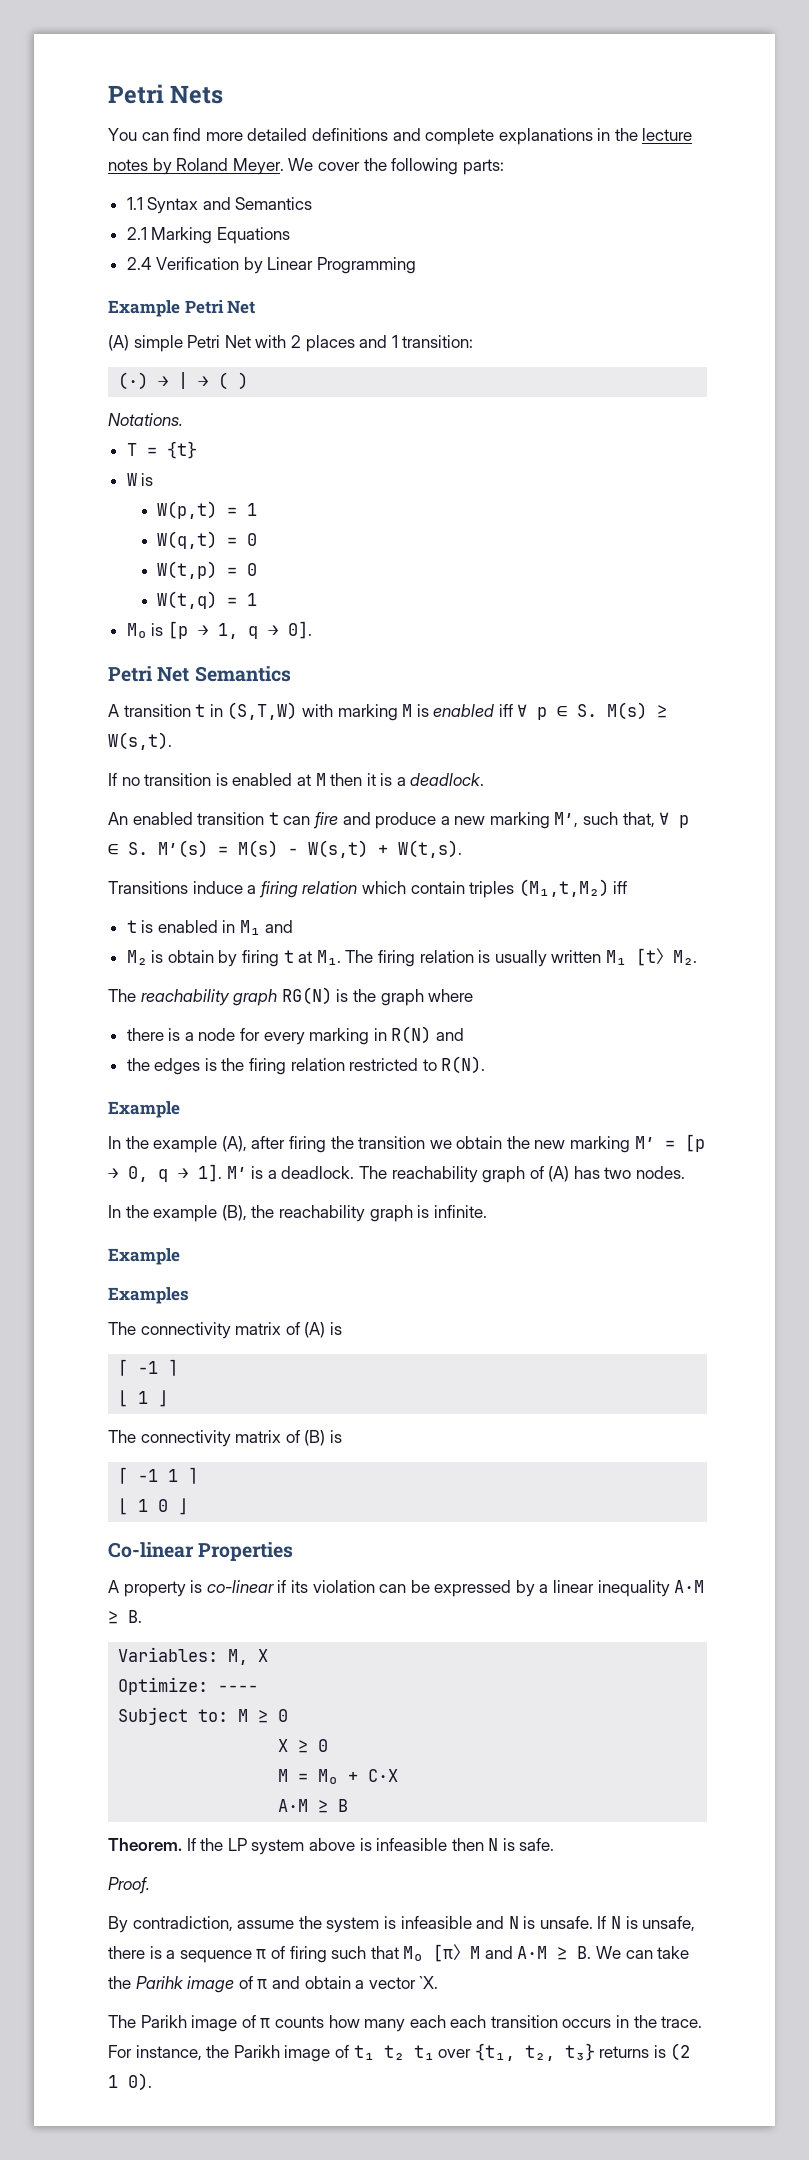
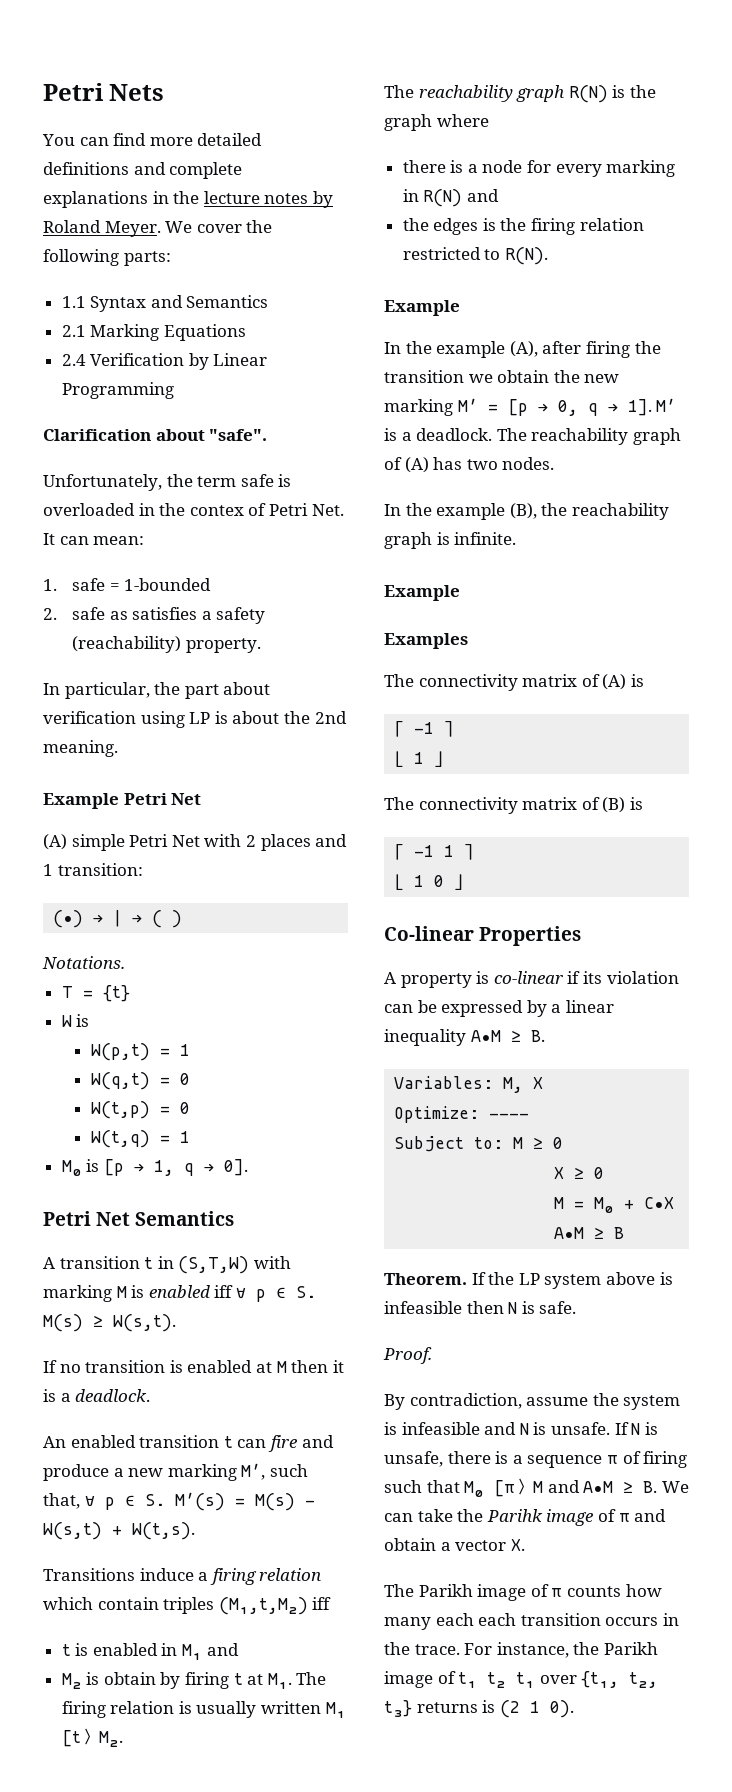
(417, 265) none -> [43,429,268,441] [43,474,292,491] [43,503,344,516] [43,533,145,545] [43,578,212,591] [43,607,266,624] [72,636,261,653] [43,682,271,699] [43,711,347,728] [43,740,118,757] // Clarification about "safe". // Unfortunately, the term safe is overloaded in the contex of Petri Net. It can mean: // 1. safe = 1-bounded // 2. safe as satisfies a safety (reachability) property. // In particular, the part about verification using LP is about the 2nd meaning.
[281,987,332,1005] RG(N) -> [568,85,608,103] R(N)
[419,1976,439,1989] `X. -> [510,1539,525,1551] X.

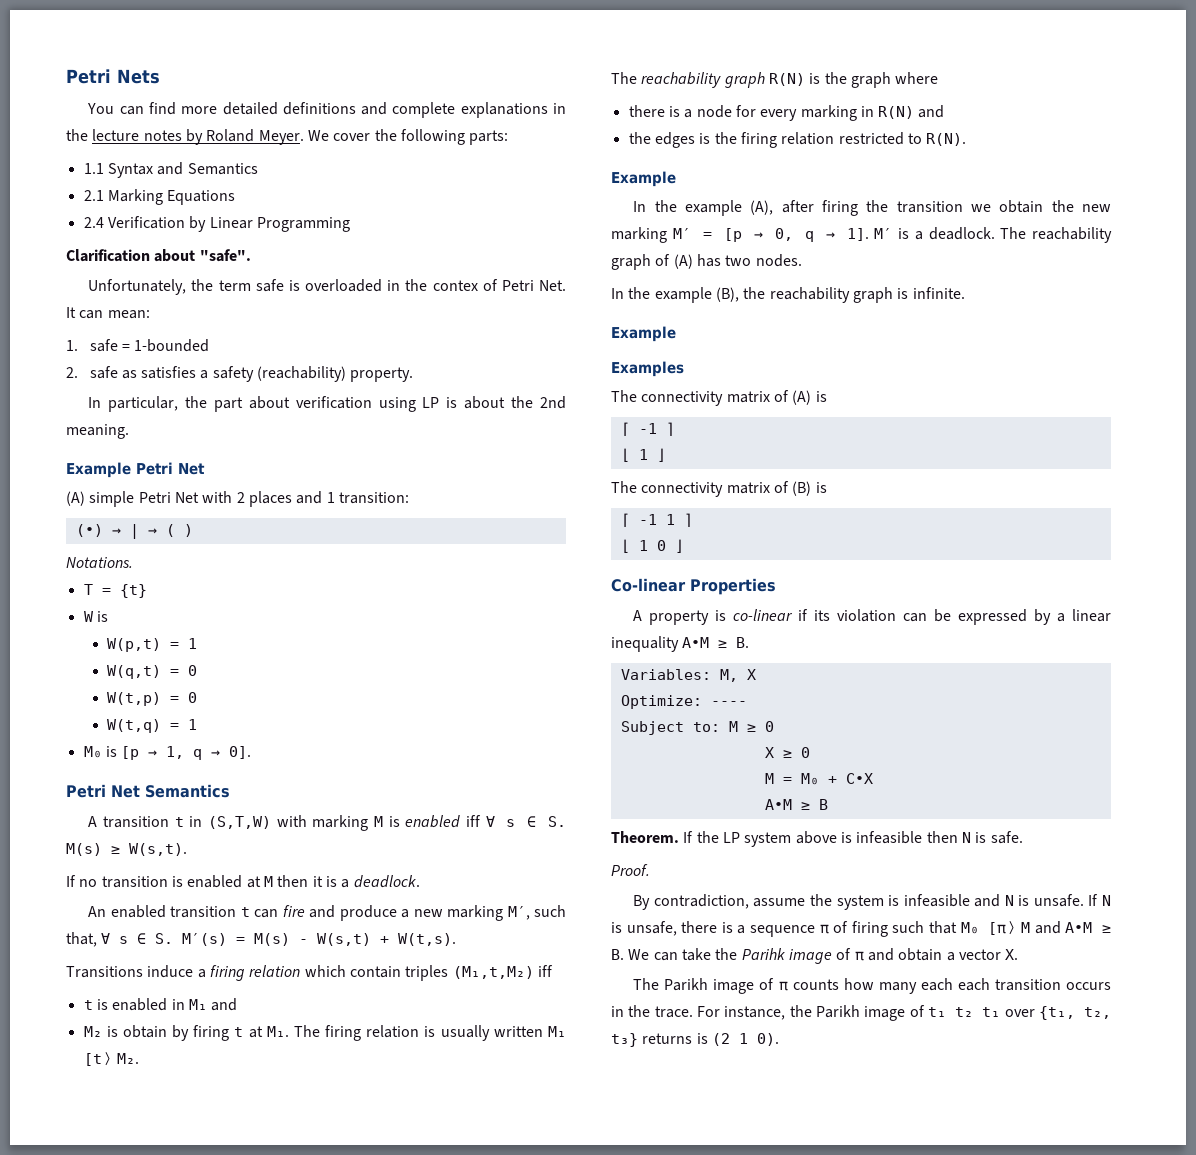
[255,1289,266,1302] p -> [506,819,516,827] s
[104,1497,115,1510] p -> [119,936,129,944] s

